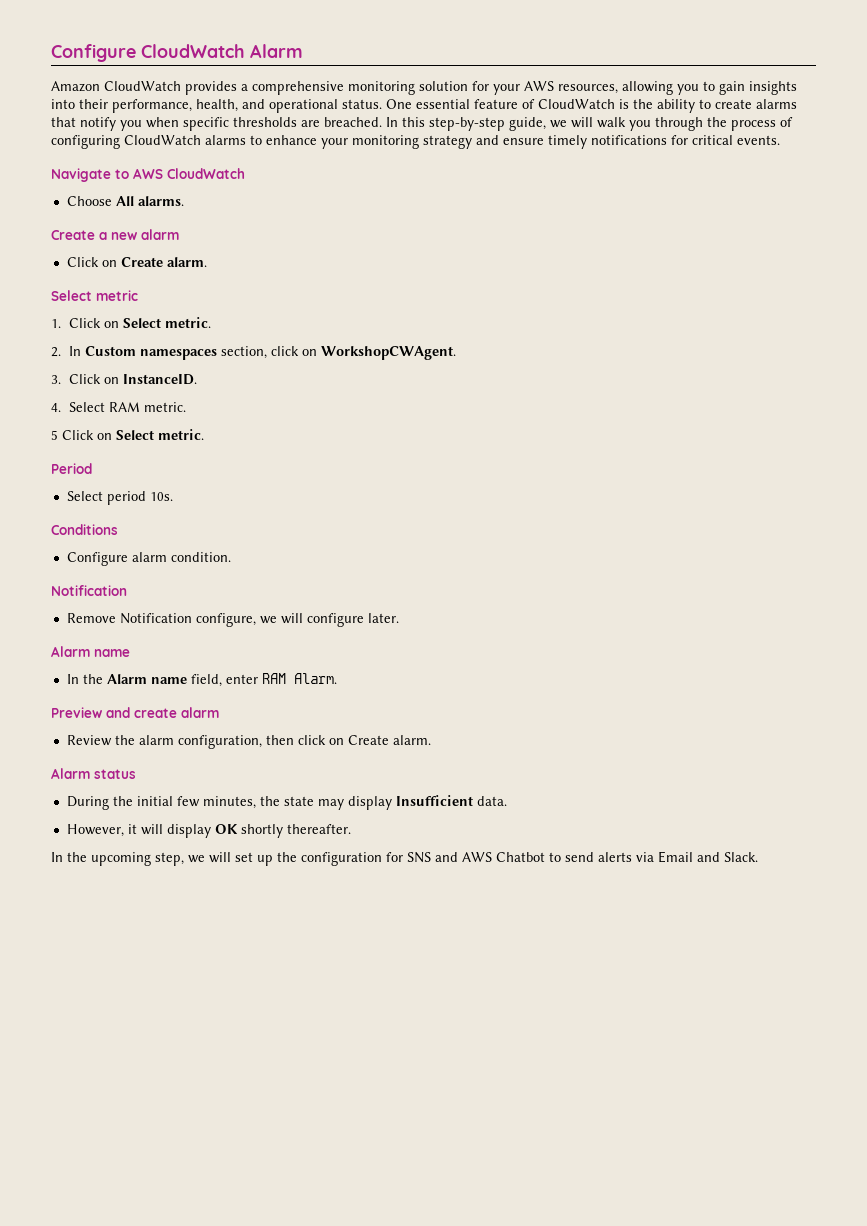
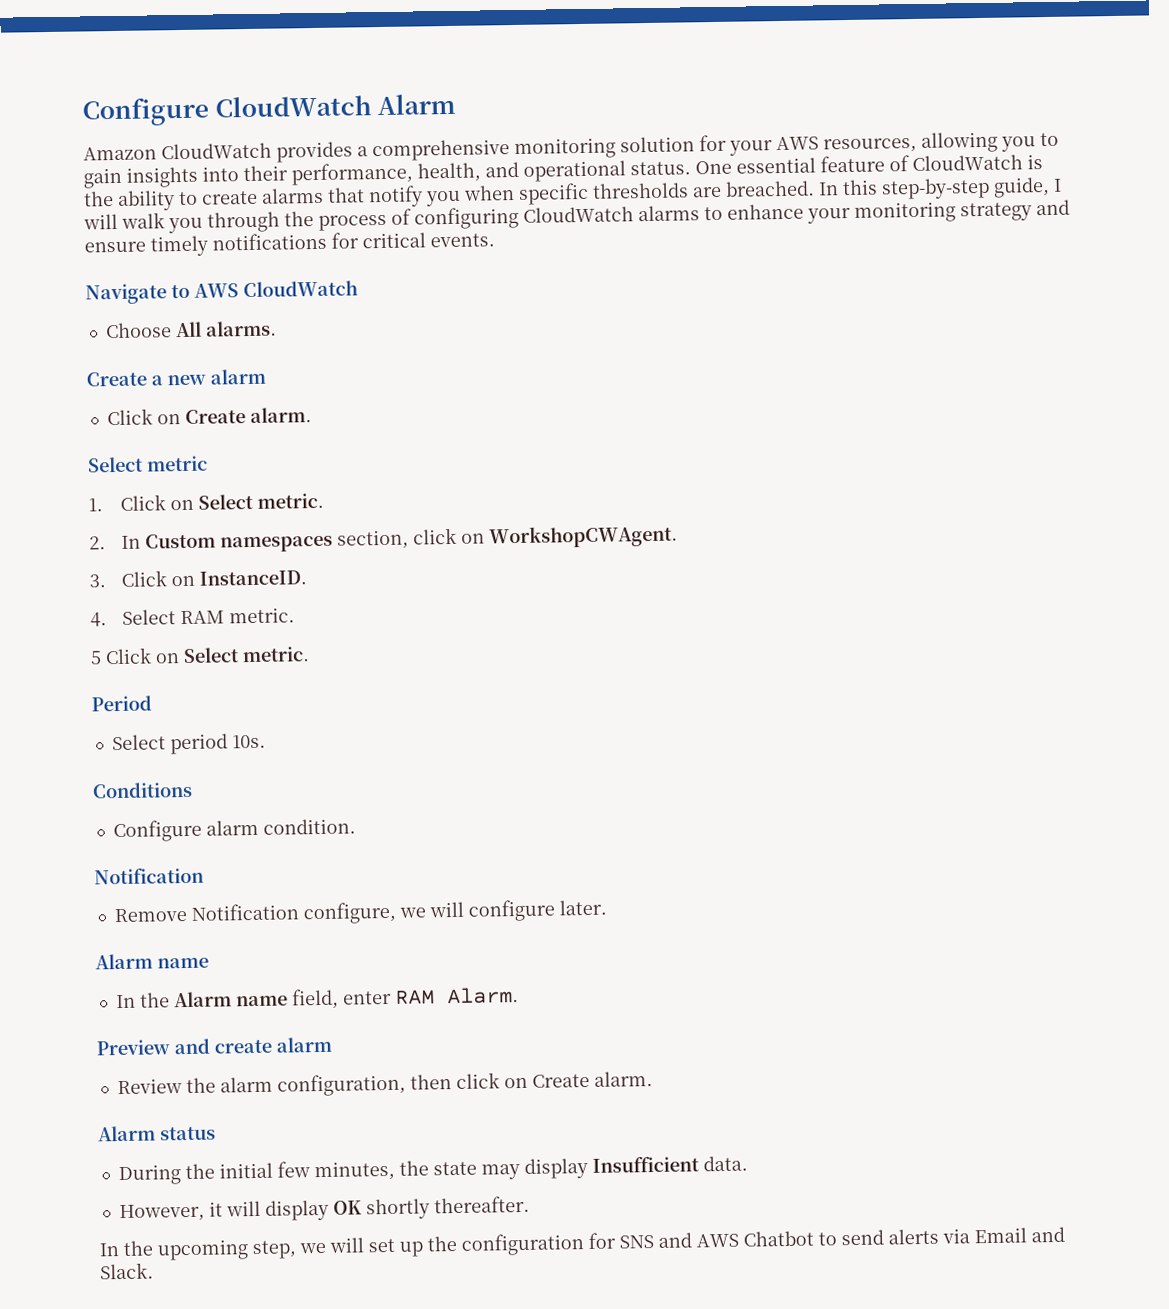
[550,120,567,128] we -> [1053,178,1062,192] I

